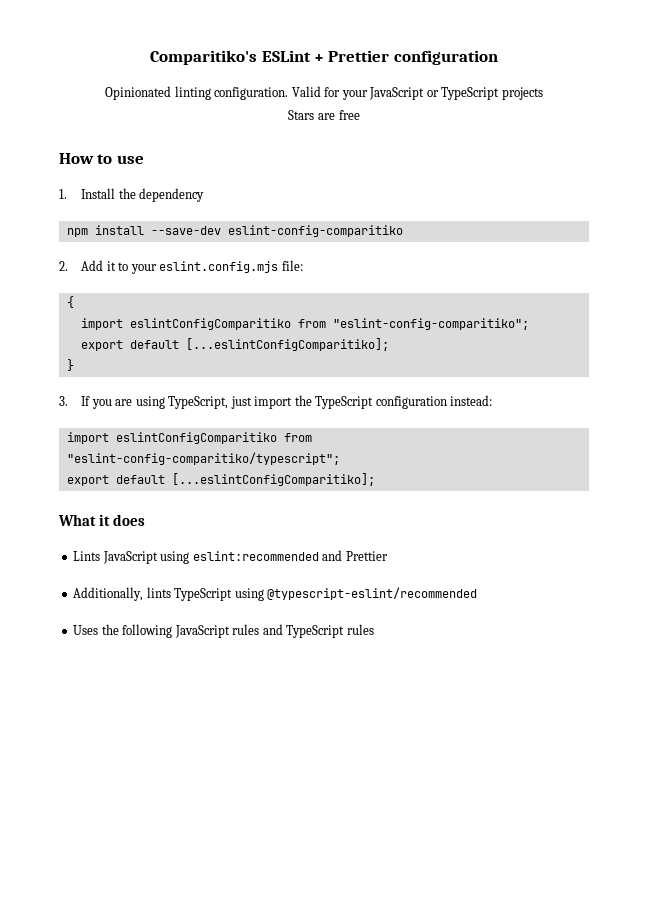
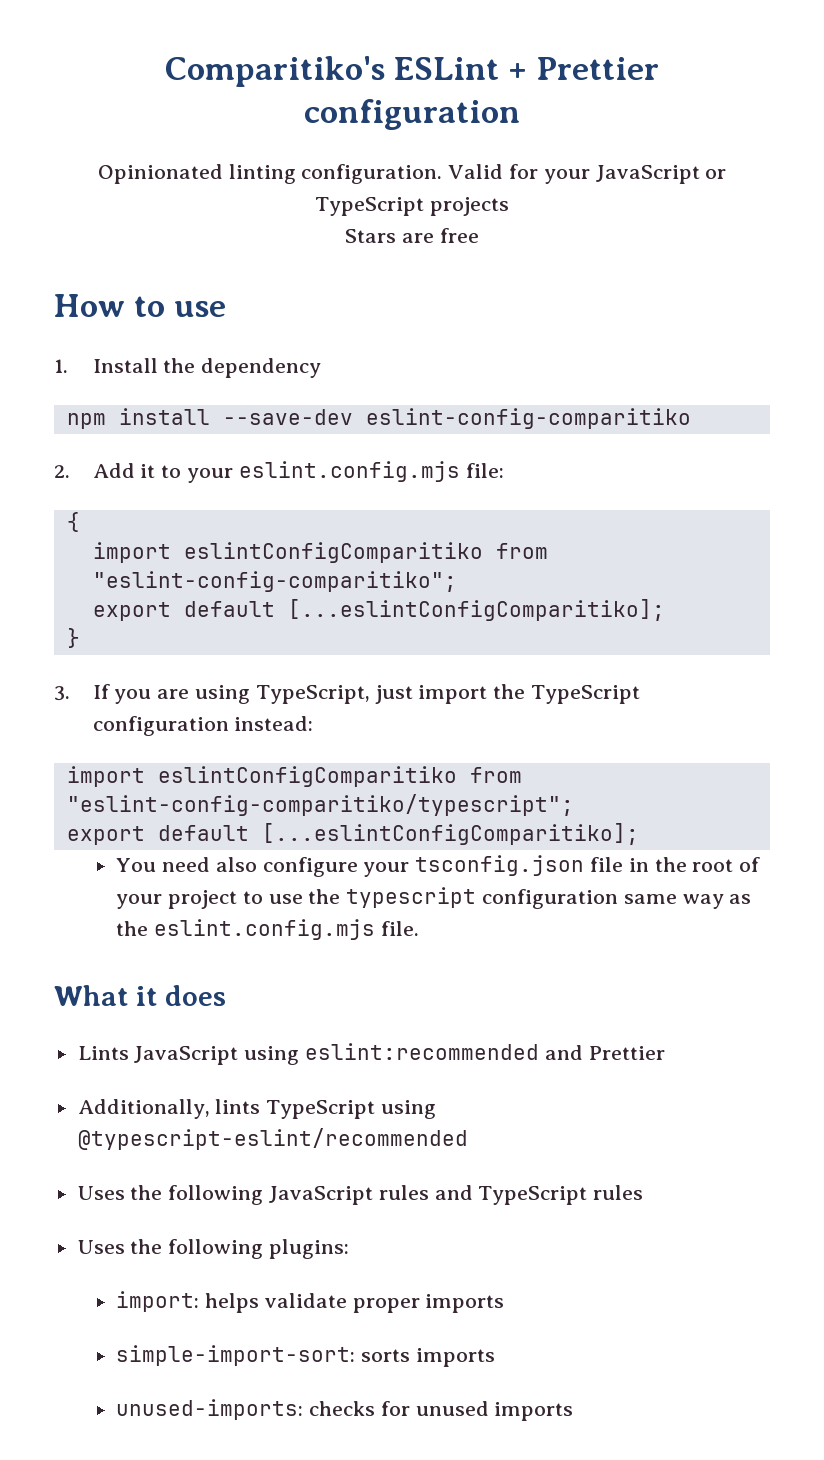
(375, 479) none -> [116,855,761,877] [116,887,752,909] [116,919,419,940] // You need also configure your tsconfig.json file in the root of your project to use the typescript configuration same way as the eslint.config.mjs file.
(374, 629) none -> [77,1239,350,1259] [116,1291,505,1313] [116,1345,495,1367] [116,1399,574,1421] // Uses the following plugins: // import: helps validate proper imports // simple-import-sort: sorts imports // unused-imports: checks for unused imports

